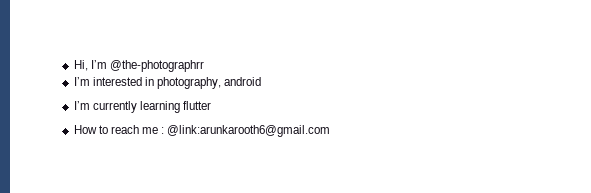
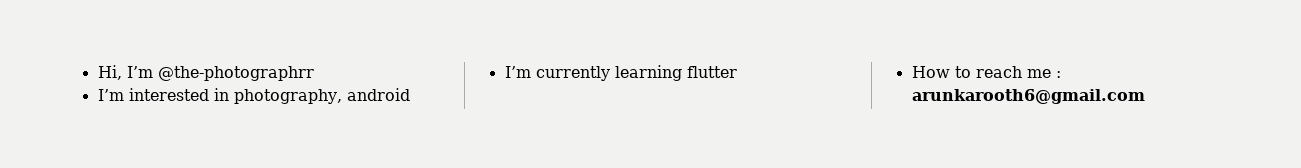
[167,125,331,137] @link:arunkarooth6@gmail.com -> [911,89,1145,104] arunkarooth6@gmail.com

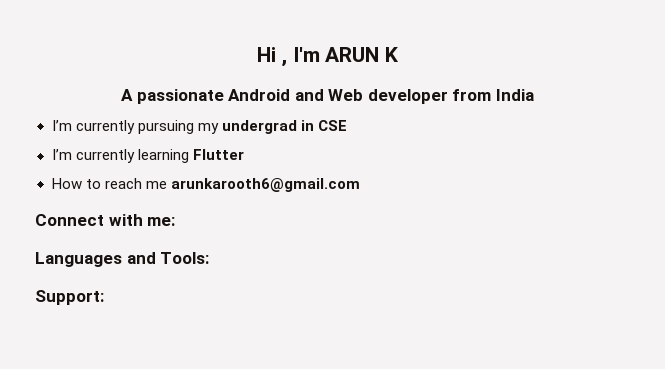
[97,65,314,81] [97,88,410,104] Hi, I’m @the-photographrr // I’m interested in photography, android -> [257,47,399,67] [120,89,535,104] [51,120,347,134] Hi , I'm ARUN K // A passionate Android and Web developer from India // I’m currently pursuing my undergrad in CSE
[686,66,737,78] flutter -> [192,149,244,160] Flutter
[1055,71,1061,78] : -> (167, 185) none
(1145, 96) none -> [35,214,176,226] [35,252,210,267] [35,290,104,305] // Connect with me: // Languages and Tools: // Support:

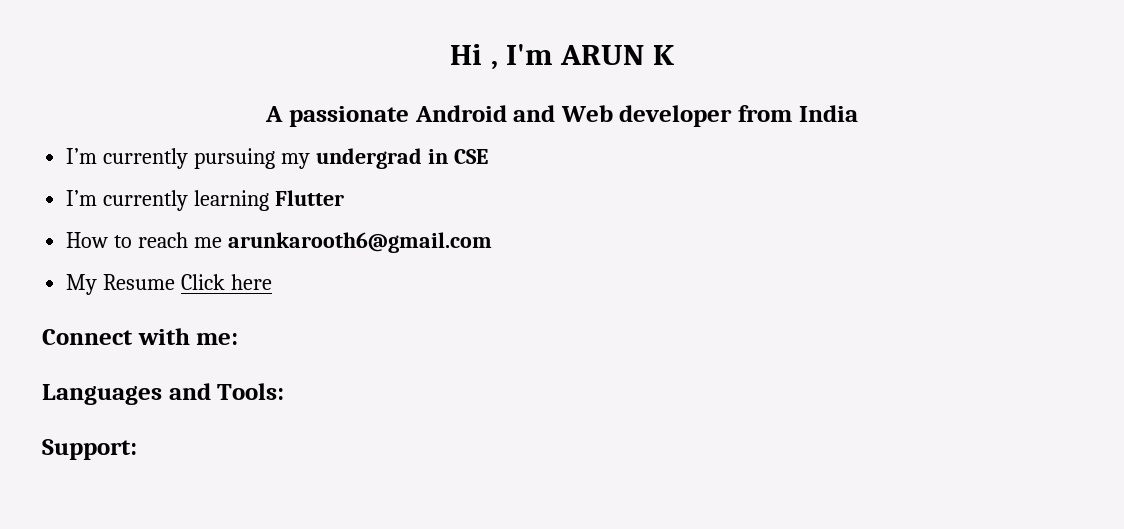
(360, 185) none -> [66,274,273,295] // My Resume Click here

